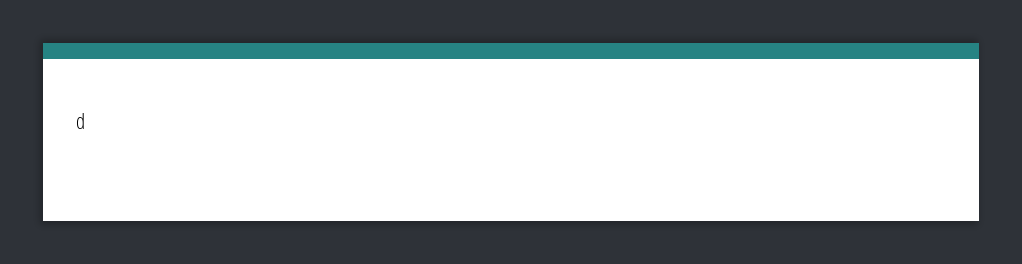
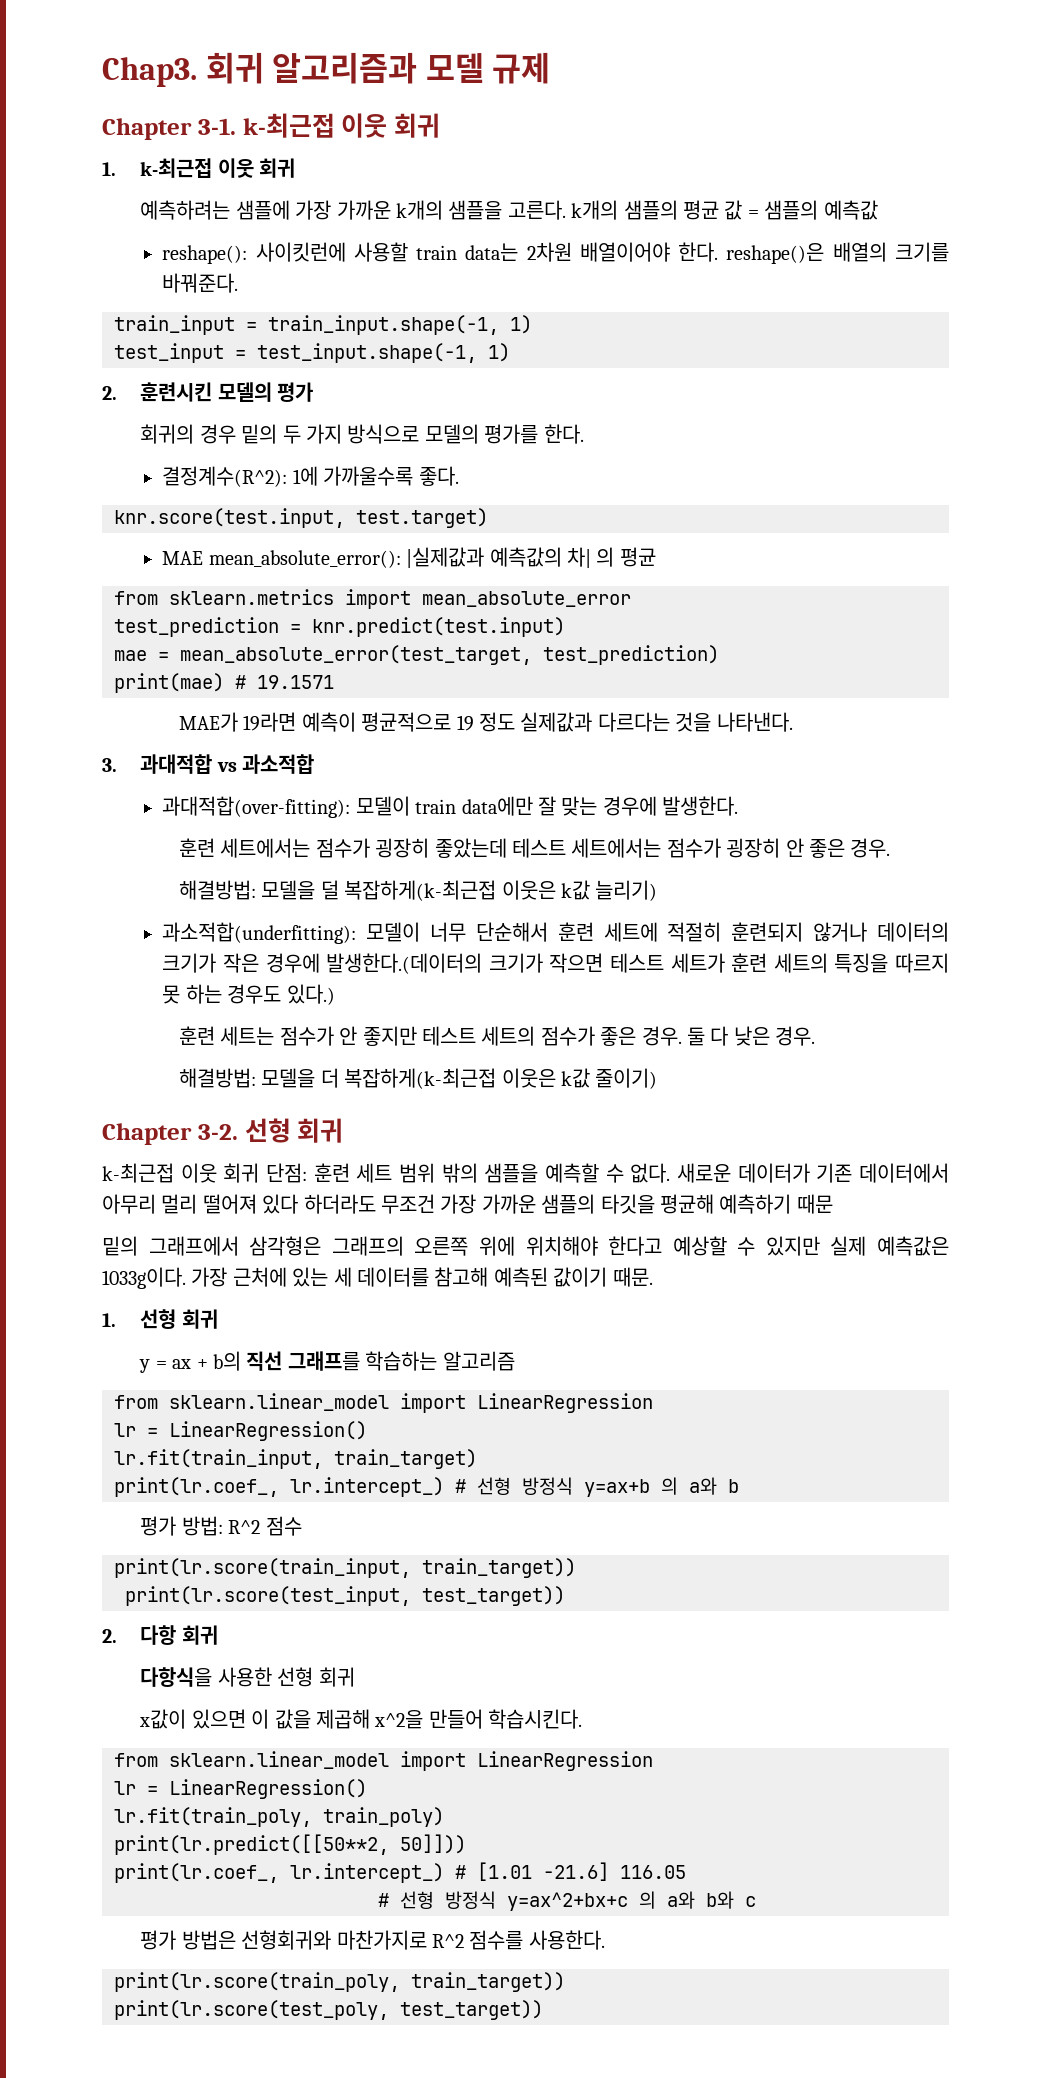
[76,113,85,129] d -> [102,52,551,87] [102,113,440,140] [102,158,296,178] [140,200,878,220] [162,242,949,264] [162,273,239,293] [114,315,532,335] [114,343,510,363] [102,382,314,402] [140,424,584,444] [162,466,459,487] [114,508,488,528] [162,547,656,568] [114,589,631,609] [114,617,565,637] [114,645,719,665] [114,673,334,693] [178,712,793,732] [102,754,315,774] [162,796,739,818] [178,838,891,858] [178,880,658,901] [162,922,949,944] [162,953,949,974] [162,984,335,1005] [178,1026,816,1046] [178,1068,658,1089] [102,1118,344,1145] [102,1163,949,1183] [102,1194,833,1214] [102,1236,950,1256] [102,1267,653,1289] [102,1309,218,1329] [139,1351,515,1373] [114,1393,653,1413] [114,1421,367,1441] [114,1449,477,1469] [114,1477,739,1497] [140,1516,302,1536] [114,1558,576,1578] [125,1586,565,1606] [102,1625,218,1645] [140,1667,355,1687] [139,1709,583,1729] [114,1751,653,1771] [114,1779,367,1799] [114,1807,444,1827] [114,1834,466,1855] [114,1862,686,1883] [378,1891,756,1911] [140,1930,605,1950] [114,1972,565,1992] [114,2000,543,2020] Chap3. 회귀 알고리즘과 모델 규제 // Chapter 3-1. k-최근접 이웃 회귀 // 1. k-최근접 이웃 회귀 // 예측하려는 샘플에 가장 가까운 k개의 샘플을 고른다. k개의 샘플의 평균 값 = 샘플의 예측값 // reshape(): 사이킷런에 사용할 train data는 2차원 배열이어야 한다. reshape()은 배열의 크기를 바꿔준다. // train_input = train_input.shape(-1, 1) // test_input = test_input.shape(-1, 1) // 2. 훈련시킨 모델의 평가 // 회귀의 경우 밑의 두 가지 방식으로 모델의 평가를 한다. // 결정계수(R^2): 1에 가까울수록 좋다. // knr.score(test.input, test.target) // MAE mean_absolute_error(): |실제값과 예측값의 차| 의 평균 // from sklearn.metrics import mean_absolute_error // test_prediction = knr.predict(test.input) // mae = mean_absolute_error(test_target, test_prediction) // print(mae) # 19.1571 // MAE가 19라면 예측이 평균적으로 19 정도 실제값과 다르다는 것을 나타낸다. // 3. 과대적합 vs 과소적합 // 과대적합(over-fitting): 모델이 train data에만 잘 맞는 경우에 발생한다. // 훈련 세트에서는 점수가 굉장히 좋았는데 테스트 세트에서는 점수가 굉장히 안 좋은 경우. // 해결방법: 모델을 덜 복잡하게(k-최근접 이웃은 k값 늘리기) // 과소적합(underfitting): 모델이 너무 단순해서 훈련 세트에 적절히 훈련되지 않거나 데이터의 크기가 작은 경우에 발생한다.(데이터의 크기가 작으면 테스트 세트가 훈련 세트의 특징을 따르지 못 하는 경우도 있다.) // 훈련 세트는 점수가 안 좋지만 테스트 세트의 점수가 좋은 경우. 둘 다 낮은 경우. // 해결방법: 모델을 더 복잡하게(k-최근접 이웃은 k값 줄이기) // Chapter 3-2. 선형 회귀 // k-최근접 이웃 회귀 단점: 훈련 세트 범위 밖의 샘플을 예측할 수 없다. 새로운 데이터가 기존 데이터에서 아무리 멀리 떨어져 있다 하더라도 무조건 가장 가까운 샘플의 타깃을 평균해 예측하기 때문 // 밑의 그래프에서 삼각형은 그래프의 오른쪽 위에 위치해야 한다고 예상할 수 있지만 실제 예측값은 1033g이다. 가장 근처에 있는 세 데이터를 참고해 예측된 값이기 때문. // 1. 선형 회귀 // y = ax + b의 직선 그래프를 학습하는 알고리즘 // from sklearn.linear_model import LinearRegression // lr = LinearRegression() // lr.fit(train_input, train_target) // print(lr.coef_, lr.intercept_) # 선형 방정식 y=ax+b 의 a와 b // 평가 방법: R^2 점수 // print(lr.score(train_input, train_target)) // print(lr.score(test_input, test_target)) // 2. 다항 회귀 // 다항식을 사용한 선형 회귀 // x값이 있으면 이 값을 제곱해 x^2을 만들어 학습시킨다. // from sklearn.linear_model import LinearRegression // lr = LinearRegression() // lr.fit(train_poly, train_poly) // print(lr.predict([[50**2, 50]])) // print(lr.coef_, lr.intercept_) # [1.01 -21.6] 116.05 // # 선형 방정식 y=ax^2+bx+c 의 a와 b와 c // 평가 방법은 선형회귀와 마찬가지로 R^2 점수를 사용한다. // print(lr.score(train_poly, train_target)) // print(lr.score(test_poly, test_target))

